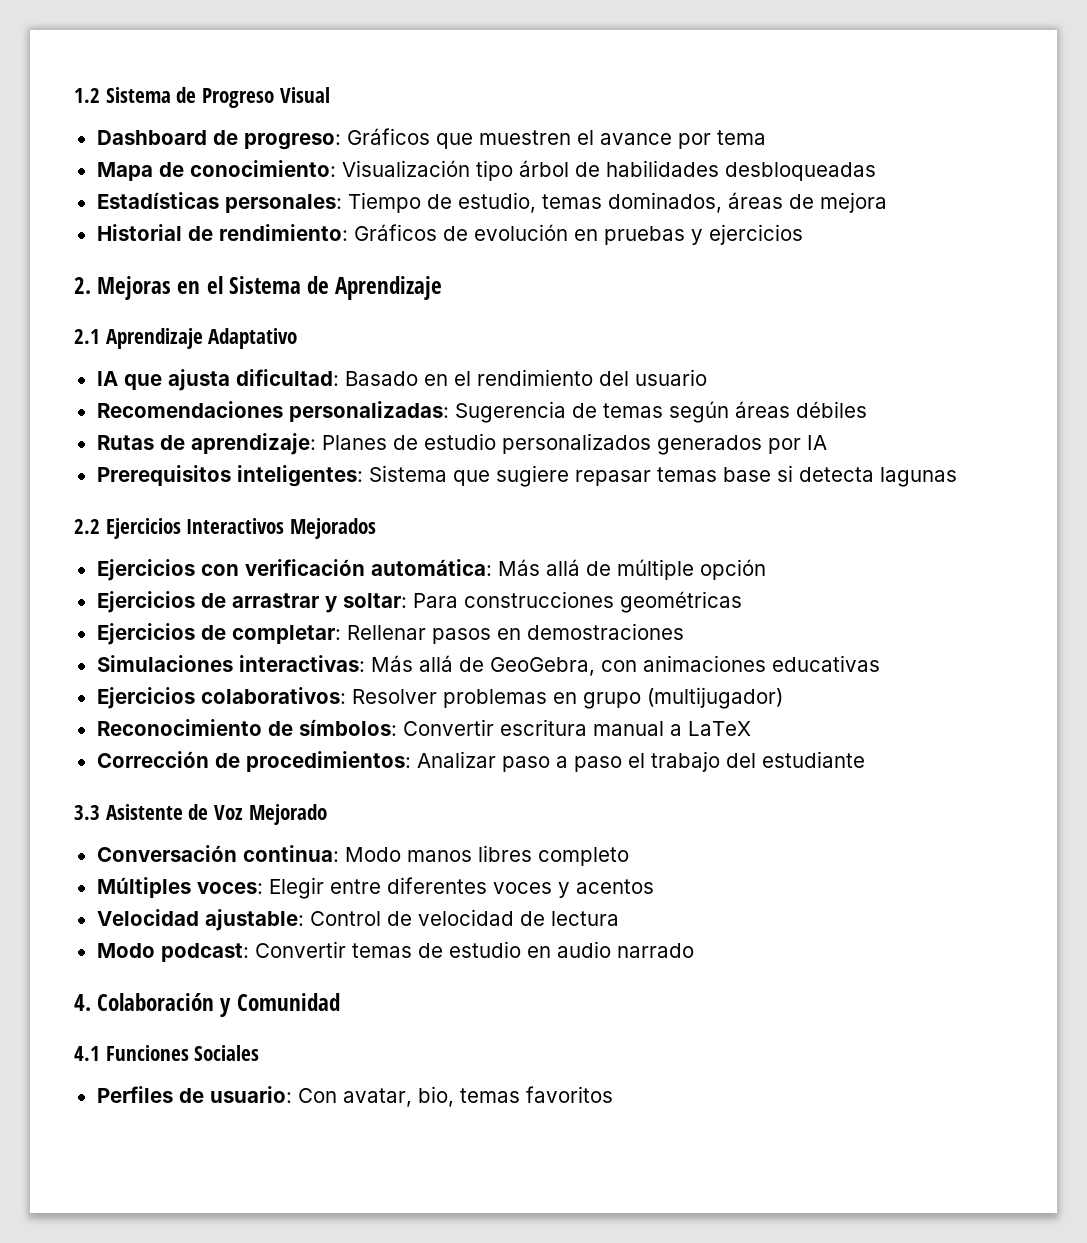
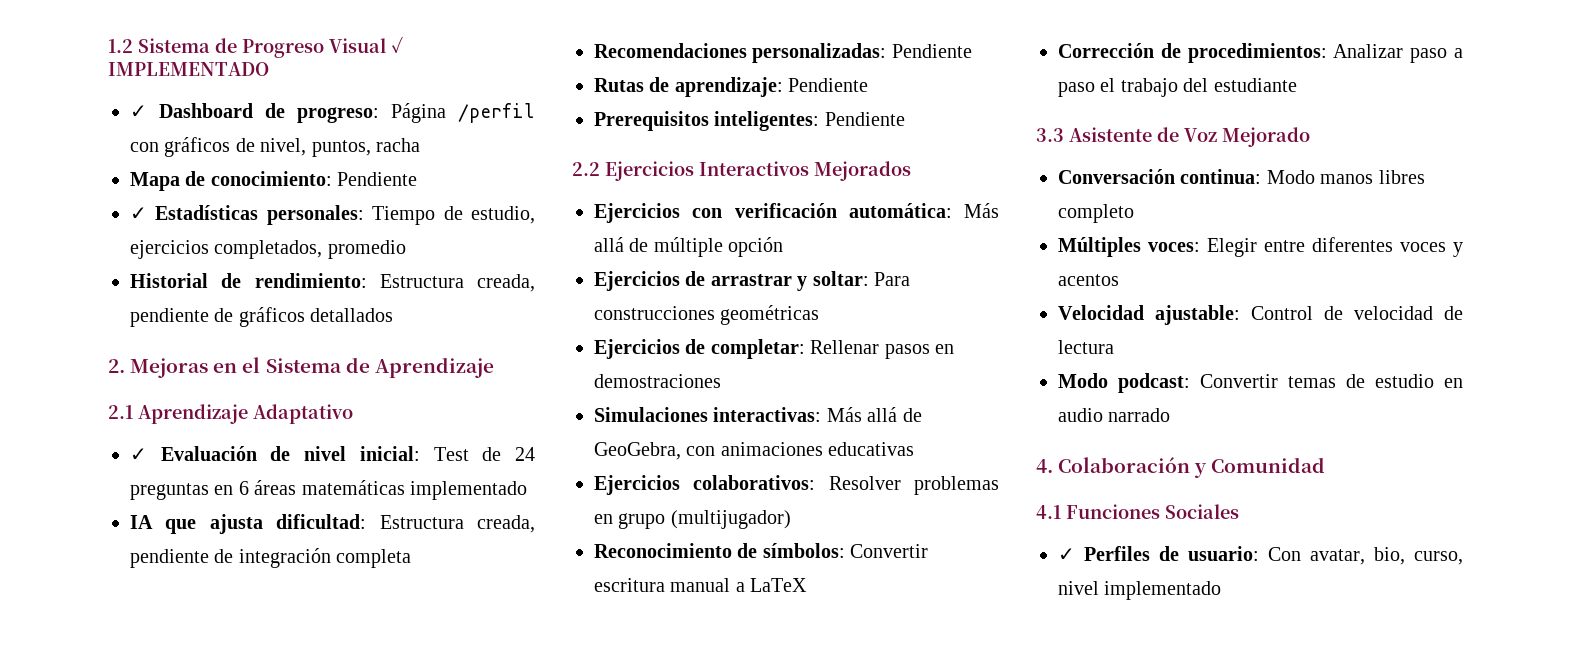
[96,128,766,150] [96,160,876,181] // Dashboard de progreso: Gráficos que muestren el avance por tema // Mapa de conocimiento: Visualización tipo árbol de habilidades desbloqueadas // -> [391,36,403,53] [108,62,269,76] [130,103,535,123] [130,137,420,157] [130,171,418,191] [130,207,147,220] ✓ IMPLEMENTADO // ✓ Dashboard de progreso: Página /perfil con gráficos de nivel, puntos, racha // Mapa de conocimiento: Pendiente // ✓
[541,192,887,213] [96,224,803,245] temas dominados, áreas de mejora // Historial de rendimiento: Gráficos de evolución en pruebas y ejercicios -> [130,240,406,259] [130,273,535,292] [130,307,394,327] ejercicios completados, promedio // Historial de rendimiento: Estructura creada, pendiente de gráficos detallados
[96,369,707,391] [96,401,867,423] [96,433,827,455] [96,465,957,487] IA que ajusta dificultad: Basado en el rendimiento del usuario // Recomendaciones personalizadas: Sugerencia de temas según áreas débiles // Rutas de aprendizaje: Planes de estudio personalizados generados por IA // Prerequisitos inteligentes: Sistema que sugiere repasar temas base si detecta lagunas -> [130,446,535,461] [130,480,527,500] [130,514,535,534] [130,548,412,568] [594,43,972,63] [594,77,869,97] [594,111,905,131] ✓ Evaluación de nivel inicial: Test de 24 preguntas en 6 áreas matemáticas implementado // IA que ajusta dificultad: Estructura creada, pendiente de integración completa // Recomendaciones personalizadas: Pendiente // Rutas de aprendizaje: Pendiente // Prerequisitos inteligentes: Pendiente
(260, 1053) none -> [1058,548,1075,561] ✓
[459,1086,613,1103] temas favoritos -> [1414,551,1463,565] [1058,581,1222,600] curso, nivel implementado

